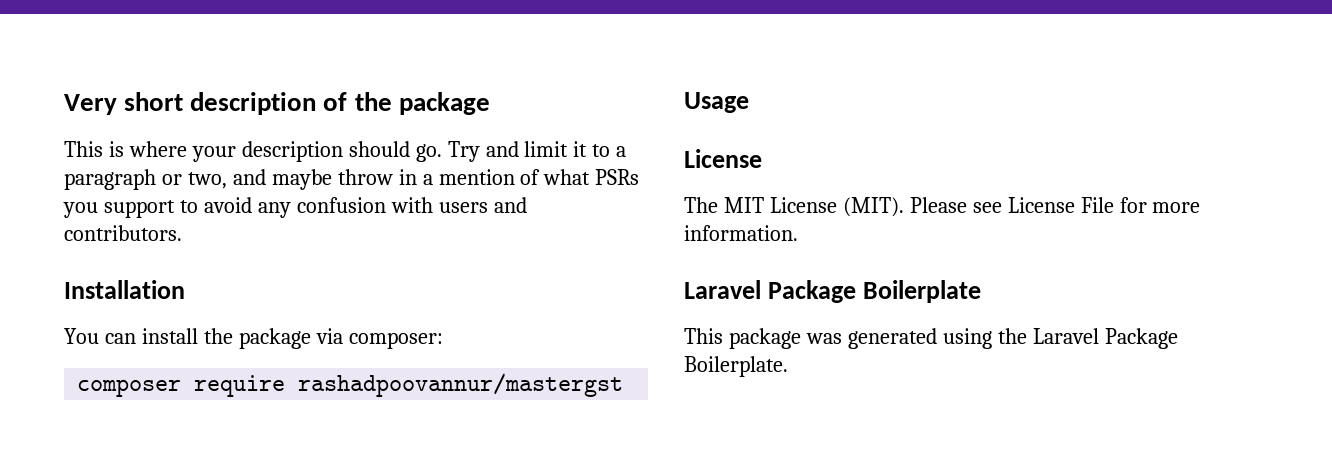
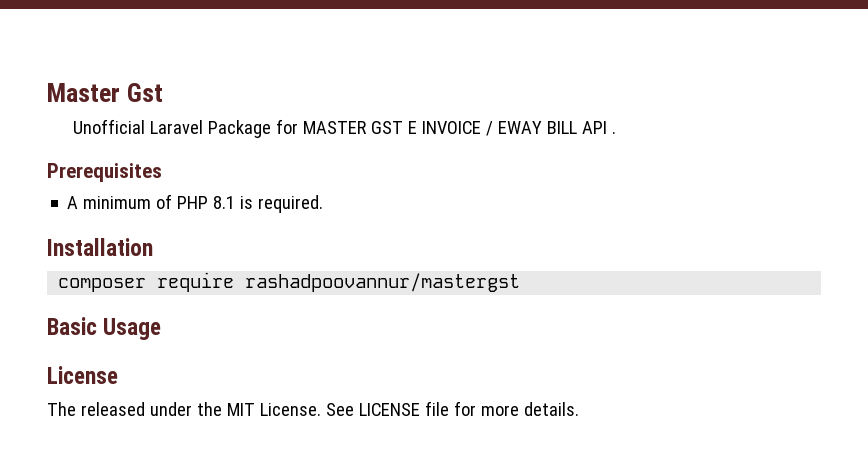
[64,92,490,115] [64,141,627,162] [64,169,640,190] [63,197,527,218] [64,225,182,241] [64,280,185,299] [64,328,443,349] Very short description of the package // This is where your description should go. Try and limit it to a paragraph or two, and maybe throw in a mention of what PSRs you support to avoid any confusion with users and contributors. // Installation // You can install the package via composer: -> [47,83,164,102] [73,119,617,138] [47,163,162,182] [67,194,324,213] [47,238,153,256] Master Gst // Unofficial Laravel Package for MASTER GST E INVOICE / EWAY BILL API . // Prerequisites // A minimum of PHP 8.1 is required. // Installation
(624, 385) none -> [47,317,97,335] Basic
[723,197,1201,217] [684,225,798,241] [684,280,981,303] [684,328,1178,349] [684,356,788,377] MIT License (MIT). Please see License File for more information. // Laravel Package Boilerplate // This package was generated using the Laravel Package Boilerplate. -> [80,401,579,416] released under the MIT License. See LICENSE file for more details.

